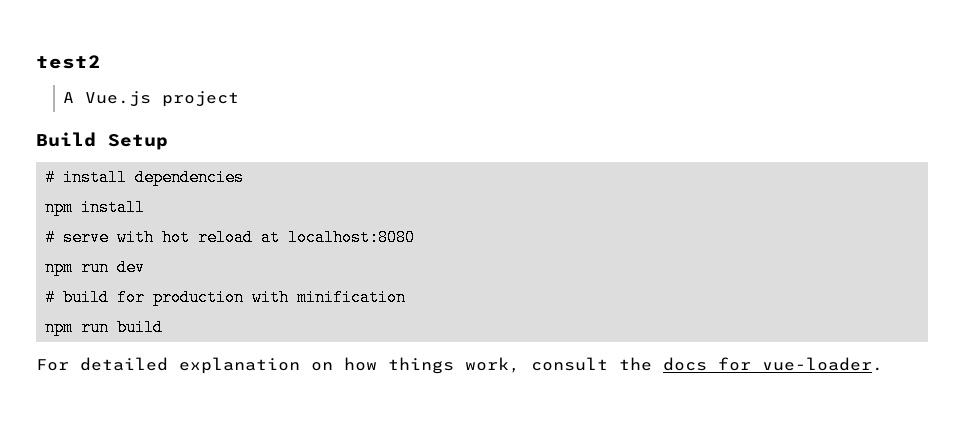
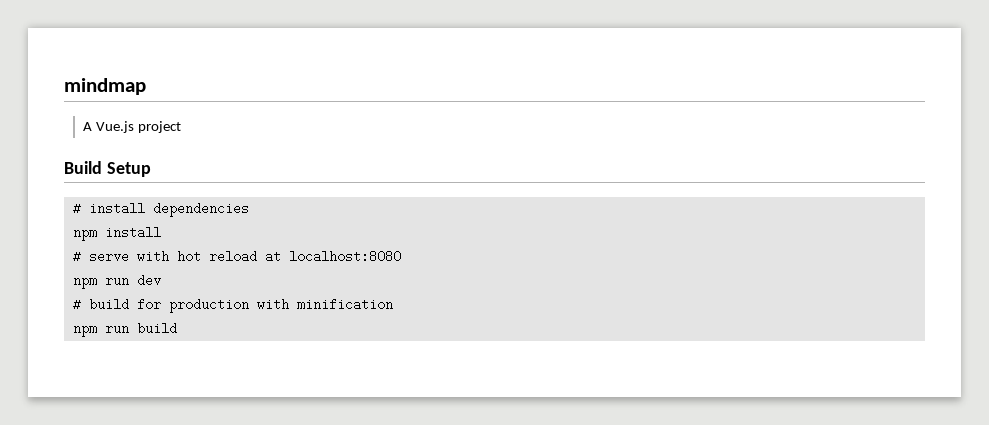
[36,55,101,69] test2 -> [64,78,146,95] mindmap
[36,357,883,374] // For detailed explanation on how things work, consult the docs for vue-loader. -> (177, 328) none

